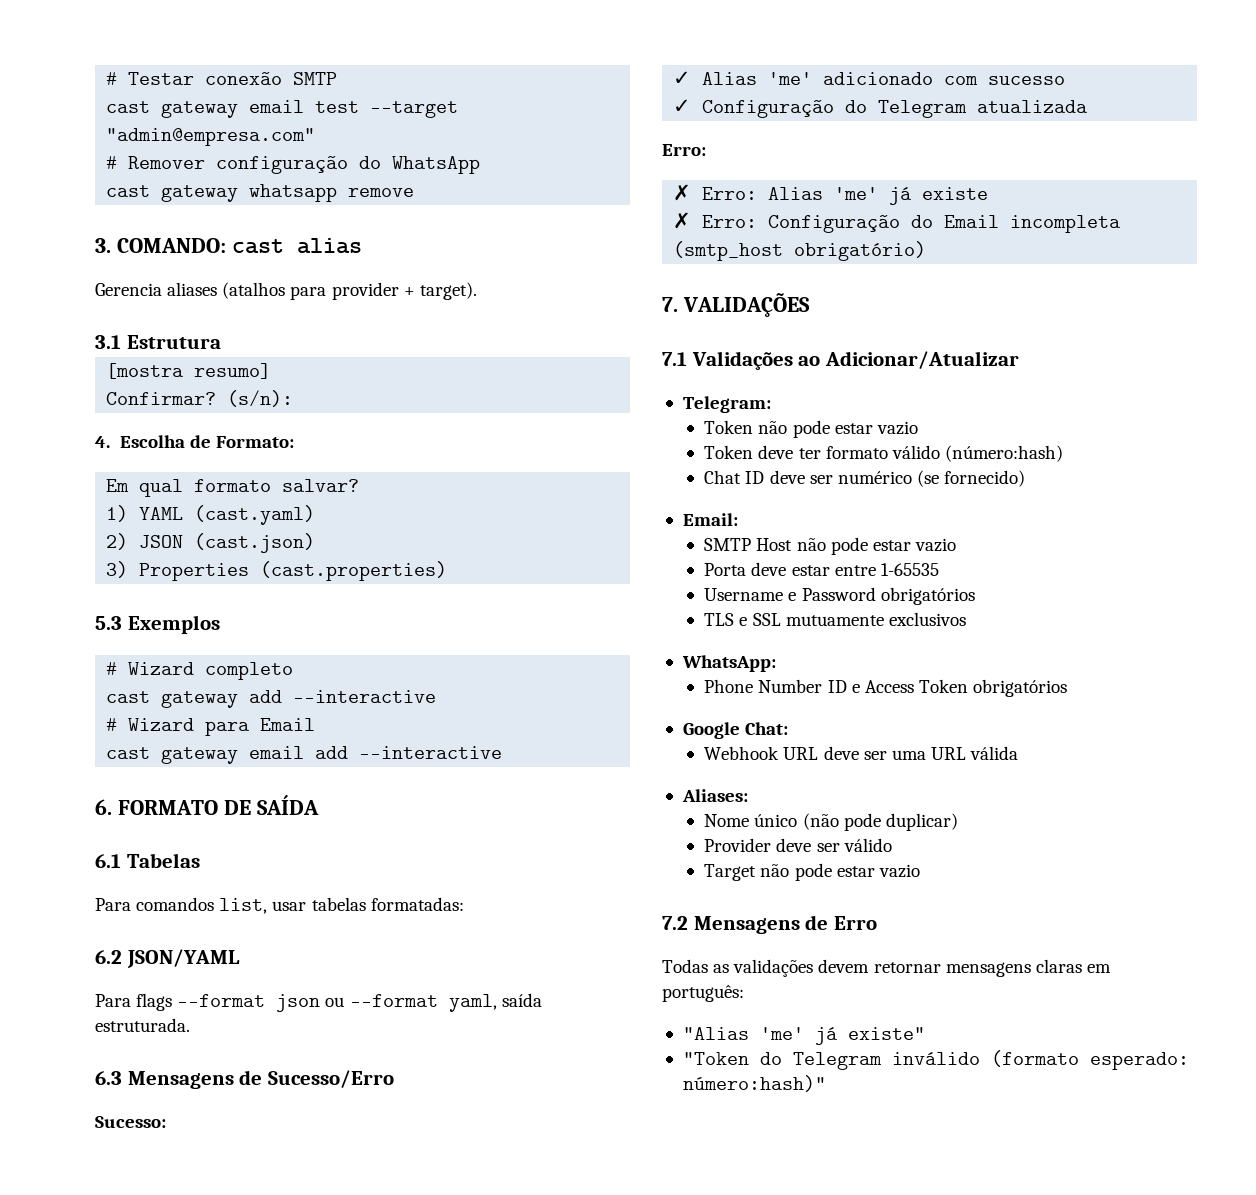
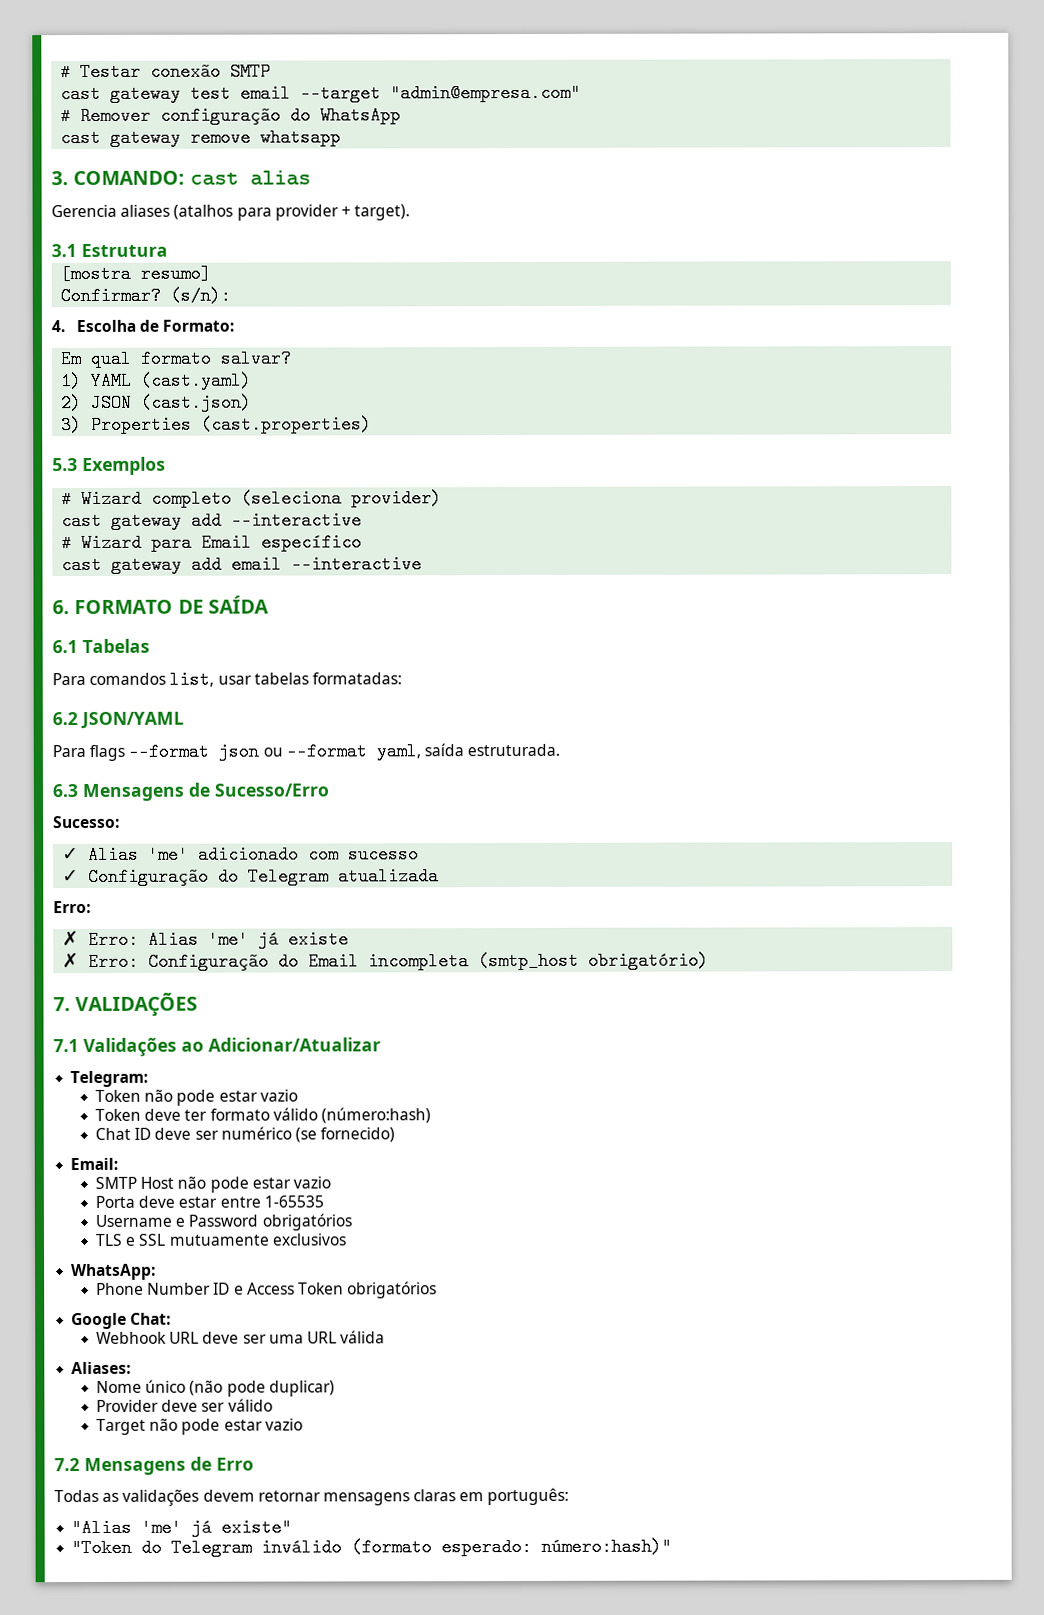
[249,100,360,113] email test -> [190,84,292,103] test email
(239, 193) none -> [190,128,252,147] remove
[348,188,415,197] remove -> (342, 137) none
(294, 671) none -> [241,489,443,508] (seleciona provider)
[106,746,349,764] // cast gateway email add -> [261,533,363,552] [61,555,283,575] específico // cast gateway add email

